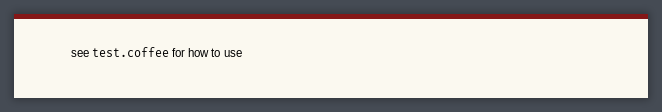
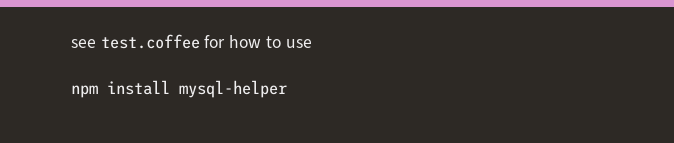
(242, 53) none -> [71,80,287,98] // npm install mysql-helper

